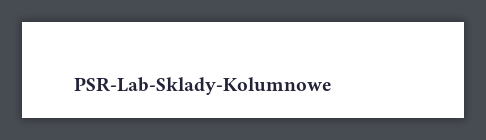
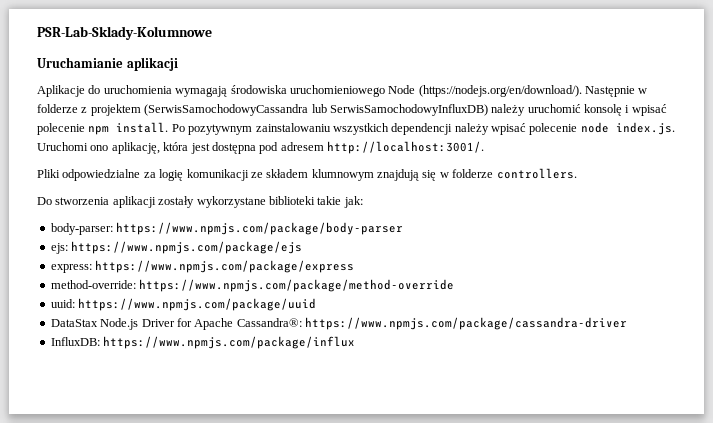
(332, 86) none -> [37,57,178,71] [37,85,648,97] [37,104,667,116] [37,122,675,135] [37,141,484,154] [37,168,577,181] [37,196,363,208] [50,222,404,235] [50,241,303,254] [50,260,355,273] [50,279,455,292] [50,298,317,311] [50,317,627,330] [50,336,356,349] // Uruchamianie aplikacji // Aplikacje do uruchomienia wymagają środowiska uruchomieniowego Node (https://nodejs.org/en/download/). Następnie w folderze z projektem (SerwisSamochodowyCassandra lub SerwisSamochodowyInfluxDB) należy uruchomić konsolę i wpisać polecenie npm install. Po pozytywnym zainstalowaniu wszystkich dependencji należy wpisać polecenie node index.js. Uruchomi ono aplikację, która jest dostępna pod adresem http://localhost:3001/. // Pliki odpowiedzialne za logię komunikacji ze składem klumnowym znajdują się w folderze controllers. // Do stworzenia aplikacji zostały wykorzystane biblioteki takie jak: // body-parser: https://www.npmjs.com/package/body-parser // ejs: https://www.npmjs.com/package/ejs // express: https://www.npmjs.com/package/express // method-override: https://www.npmjs.com/package/method-override // uuid: https://www.npmjs.com/package/uuid // DataStax Node.js Driver for Apache Cassandra®: https://www.npmjs.com/package/cassandra-driver // InfluxDB: https://www.npmjs.com/package/influx

